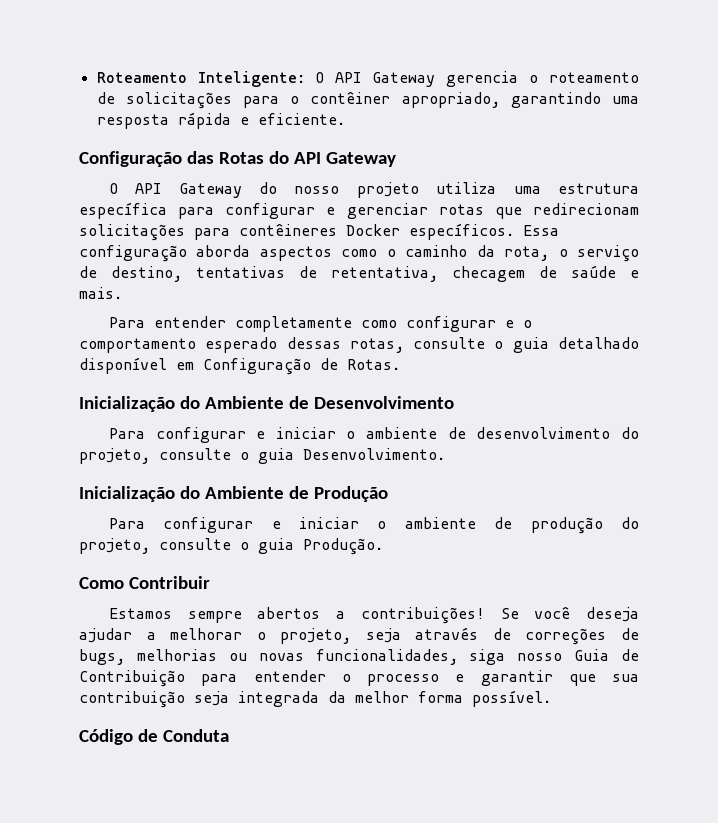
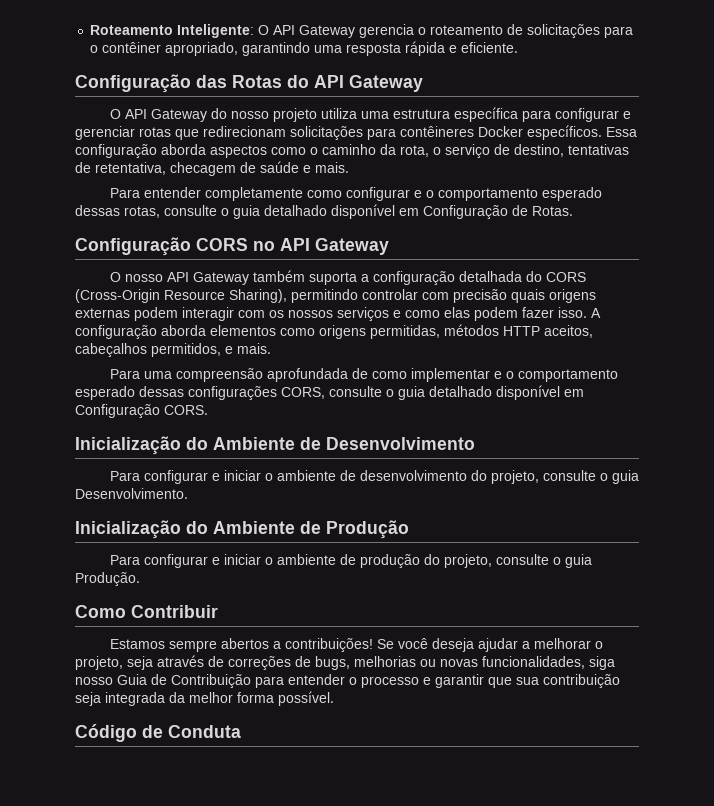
(400, 364) none -> [75,237,389,256] [109,270,586,285] [75,289,596,303] [75,307,601,321] [75,324,593,339] [75,343,271,357] [109,368,618,382] [75,385,584,400] [75,404,208,418] // Configuração CORS no API Gateway // O nosso API Gateway também suporta a configuração detalhada do CORS (Cross-Origin Resource Sharing), permitindo controlar com precisão quais origens externas podem interagir com os nossos serviços e como elas podem fazer isso. A configuração aborda elementos como origens permitidas, métodos HTTP aceitos, cabeçalhos permitidos, e mais. // Para uma compreensão aprofundada de como implementar e o comportamento esperado dessas configurações CORS, consulte o guia detalhado disponível em Configuração CORS.

